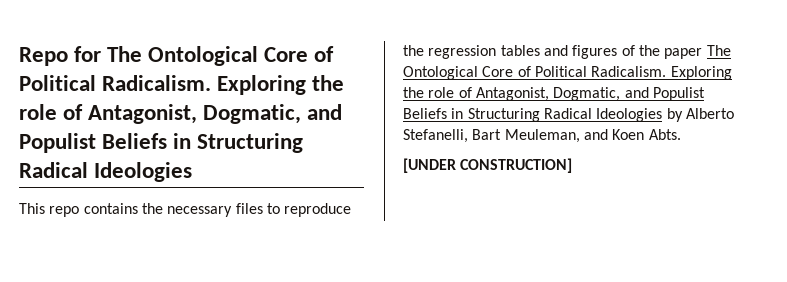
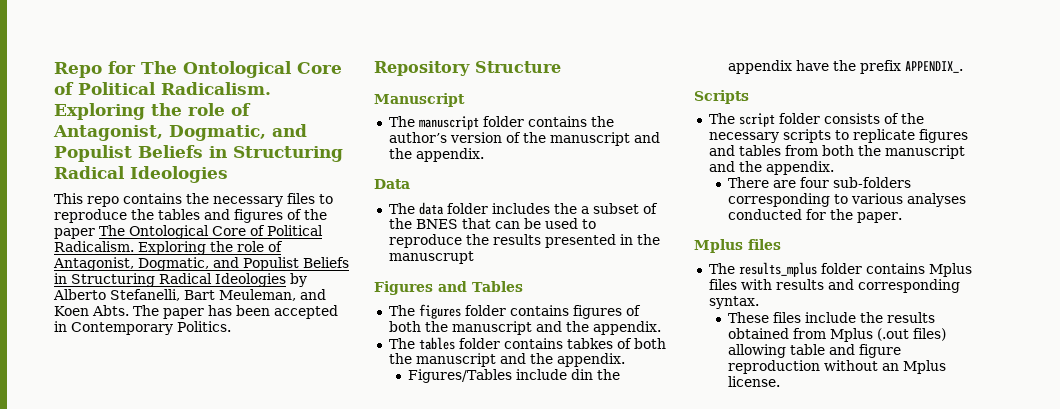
[428,45,497,59] regression -> (154, 214) none
[403,158,573,173] // [UNDER CONSTRUCTION] -> [133,305,338,319] [54,321,231,335] [374,61,561,76] [374,93,465,107] [388,116,614,130] [388,132,660,146] [388,148,484,162] [374,179,410,189] [388,202,658,215] [388,218,596,229] [388,234,660,248] [388,251,474,264] [374,281,523,295] [388,304,641,319] [388,321,661,335] [388,337,666,350] [388,353,625,367] [408,369,621,383] [728,60,964,74] [694,90,749,104] [708,113,924,127] [708,129,968,143] [708,145,965,159] [708,161,834,175] [728,177,912,188] [728,193,967,207] [728,209,903,223] [694,239,781,253] [708,262,972,277] [708,279,960,293] [708,296,759,309] [728,312,936,323] [728,328,947,342] [728,344,902,358] [728,360,947,374] [728,376,781,387] The paper has been accepted in Contemporary Politics. // Repository Structure // Manuscript // The manuscript folder contains the author’s version of the manuscript and the appendix. // Data // The data folder includes the a subset of the BNES that can be used to reproduce the results presented in the manuscrupt // Figures and Tables // The figures folder contains figures of both the manuscript and the appendix. // The tables folder contains tabkes of both the manuscript and the appendix. // Figures/Tables include din the appendix have the prefix APPENDIX_. // Scripts // The script folder consists of the necessary scripts to replicate figures and tables from both the manuscript and the appendix. // There are four sub-folders corresponding to various analyses conducted for the paper. // Mplus files // The results_mplus folder contains Mplus files with results and corresponding syntax. // These files include the results obtained from Mplus (.out files) allowing table and figure reproduction without an Mplus license.

